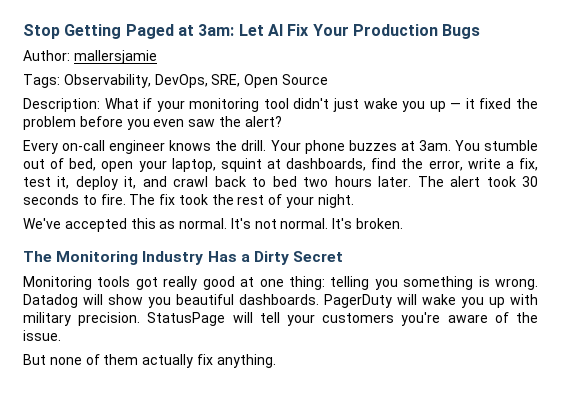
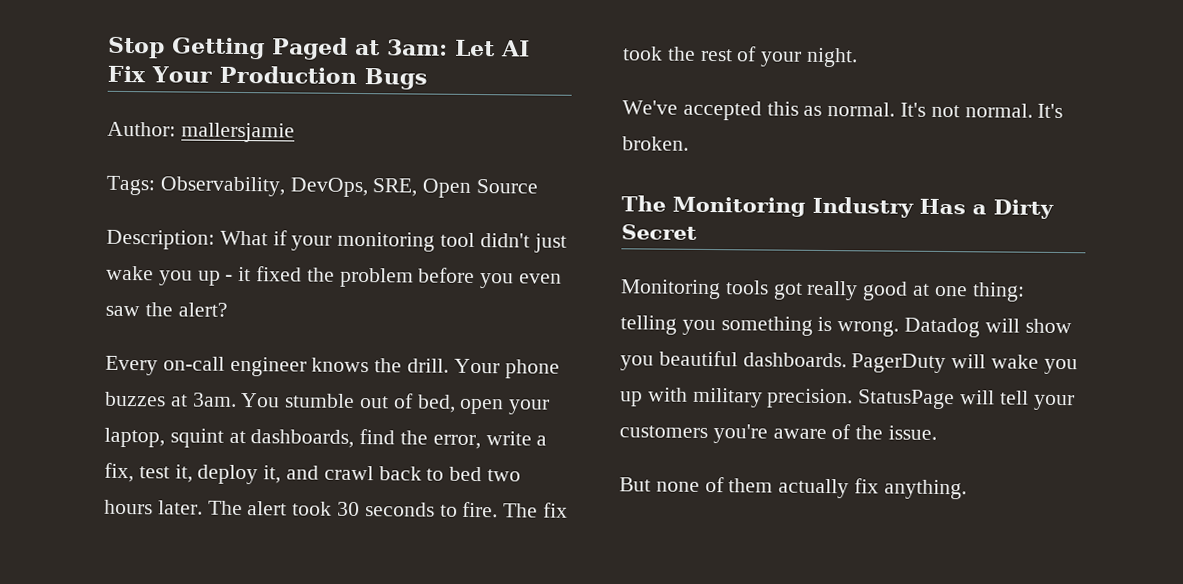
[450,103,462,109] — -> [225,274,234,281] -

